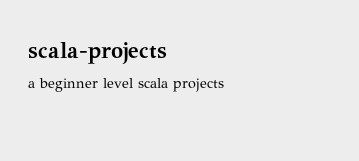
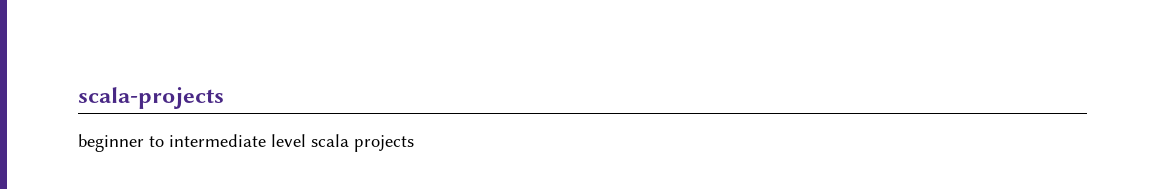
[28,78,98,92] a beginner -> [78,134,266,152] beginner to intermediate

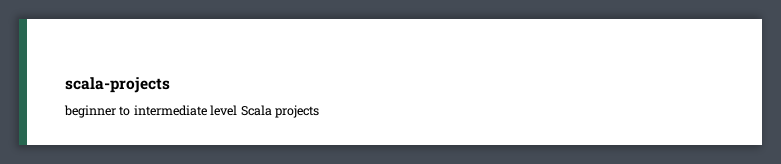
[311,134,349,147] scala -> [240,105,272,116] Scala

